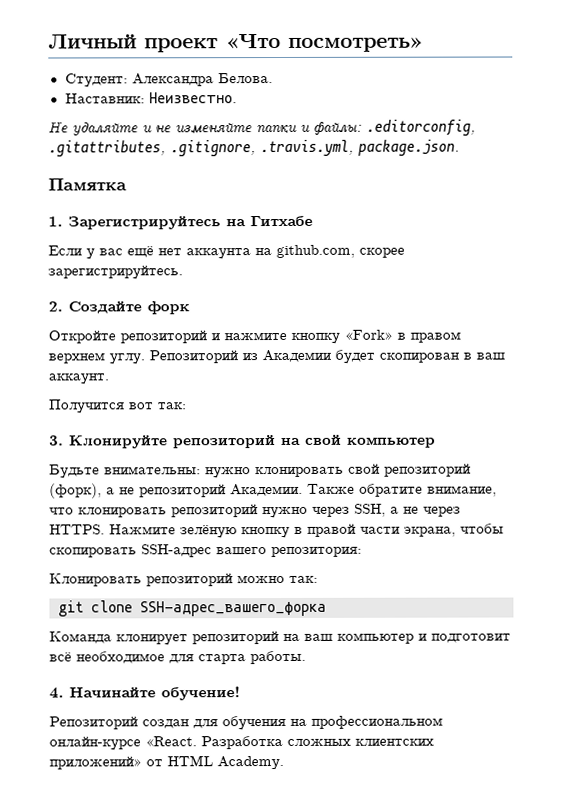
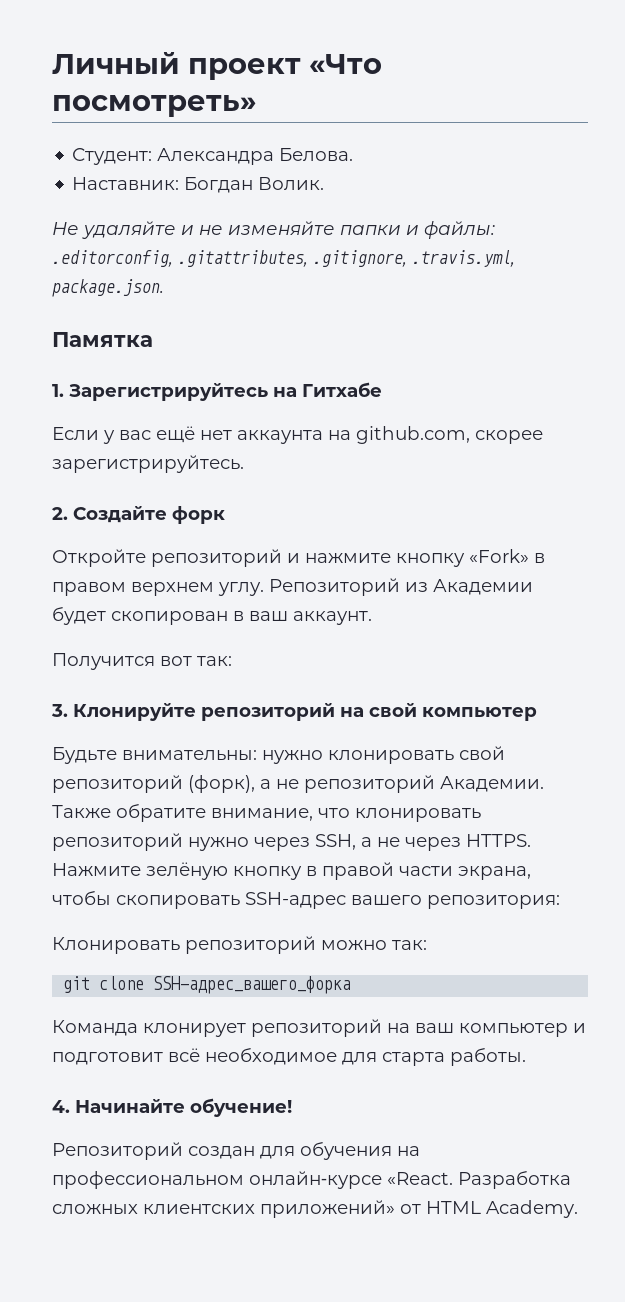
[148,92,237,104] Неизвестно. -> [184,177,325,193] Богдан Волик.

